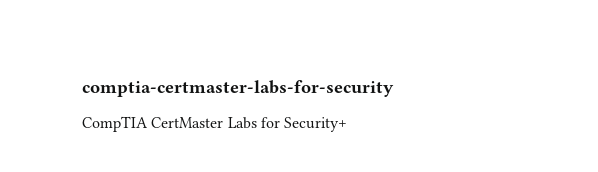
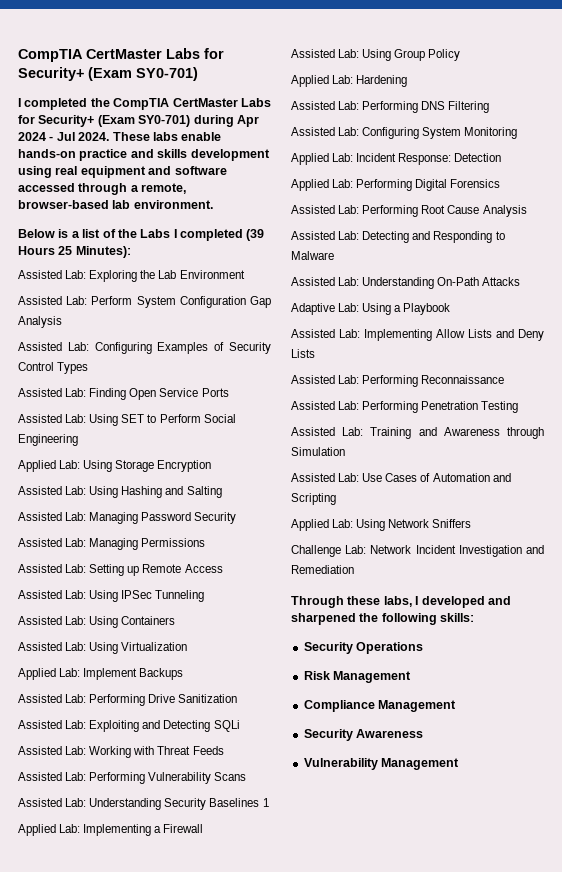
[82,80,394,97] [82,116,348,132] comptia-certmaster-labs-for-security // CompTIA CertMaster Labs for Security+ -> [18,48,224,62] [18,67,198,81] [18,98,271,110] [18,115,259,127] [18,132,222,141] [18,149,270,161] [18,166,227,178] [18,183,187,195] [18,200,213,209] [18,229,265,241] [18,246,131,258] [18,270,245,282] [18,296,271,308] [18,316,62,328] [18,342,271,354] [18,362,89,374] [18,388,229,400] [18,414,236,426] [18,434,78,446] [18,460,212,472] [18,486,222,498] [18,512,237,524] [18,538,206,550] [18,564,223,576] [18,590,205,602] [18,616,176,628] [18,642,188,654] [18,668,184,680] [18,694,238,706] [18,720,240,732] [18,746,224,758] [18,772,247,784] [18,798,269,810] [18,824,204,836] [291,49,461,61] [291,75,408,87] [291,101,490,113] [291,127,518,139] [291,153,502,165] [291,179,501,191] [291,205,527,217] [291,231,505,243] [291,251,334,260] [291,277,521,289] [291,303,451,315] [291,329,544,341] [291,349,315,358] [291,375,505,387] [291,401,519,413] [291,427,544,439] [291,447,345,456] [291,473,511,482] [291,493,336,505] [291,519,472,531] [291,545,544,557] [291,565,354,574] [291,596,511,608] [291,613,475,625] [303,642,424,654] [303,671,412,683] [303,700,457,712] [303,729,424,741] [303,758,460,770] CompTIA CertMaster Labs for Security+ (Exam SY0-701) // I completed the CompTIA CertMaster Labs for Security+ (Exam SY0-701) during Apr 2024 - Jul 2024. These labs enable hands-on practice and skills development using real equipment and software accessed through a remote, browser-based lab environment. // Below is a list of the Labs I completed (39 Hours 25 Minutes): // Assisted Lab: Exploring the Lab Environment // Assisted Lab: Perform System Configuration Gap Analysis // Assisted Lab: Configuring Examples of Security Control Types // Assisted Lab: Finding Open Service Ports // Assisted Lab: Using SET to Perform Social Engineering // Applied Lab: Using Storage Encryption // Assisted Lab: Using Hashing and Salting // Assisted Lab: Managing Password Security // Assisted Lab: Managing Permissions // Assisted Lab: Setting up Remote Access // Assisted Lab: Using IPSec Tunneling // Assisted Lab: Using Containers // Assisted Lab: Using Virtualization // Applied Lab: Implement Backups // Assisted Lab: Performing Drive Sanitization // Assisted Lab: Exploiting and Detecting SQLi // Assisted Lab: Working with Threat Feeds // Assisted Lab: Performing Vulnerability Scans // Assisted Lab: Understanding Security Baselines 1 // Applied Lab: Implementing a Firewall // Assisted Lab: Using Group Policy // Applied Lab: Hardening // Assisted Lab: Performing DNS Filtering // Assisted Lab: Configuring System Monitoring // Applied Lab: Incident Response: Detection // Applied Lab: Performing Digital Forensics // Assisted Lab: Performing Root Cause Analysis // Assisted Lab: Detecting and Responding to Malware // Assisted Lab: Understanding On-Path Attacks // Adaptive Lab: Using a Playbook // Assisted Lab: Implementing Allow Lists and Deny Lists // Assisted Lab: Performing Reconnaissance // Assisted Lab: Performing Penetration Testing // Assisted Lab: Training and Awareness through Simulation // Assisted Lab: Use Cases of Automation and Scripting // Applied Lab: Using Network Sniffers // Challenge Lab: Network Incident Investigation and Remediation // Through these labs, I developed and sharpened the following skills: // Security Operations // Risk Management // Compliance Management // Security Awareness // Vulnerability Management

